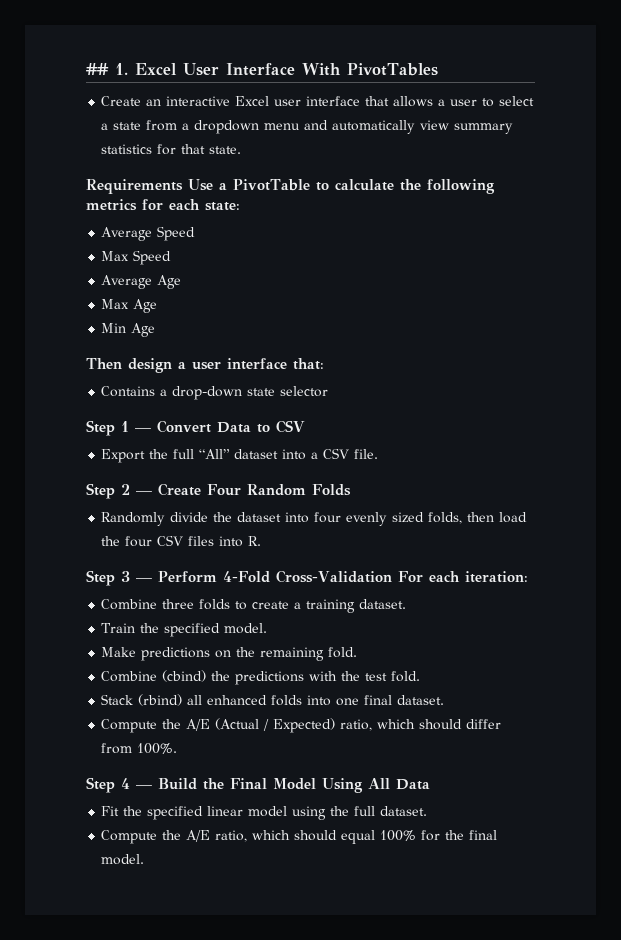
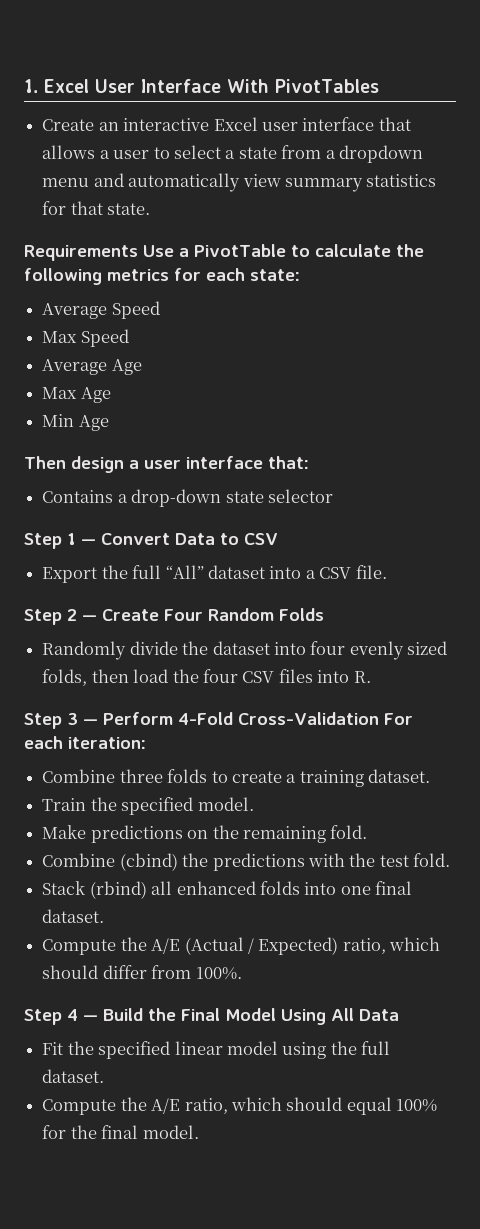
[86,63,109,75] ## -> (24, 86) none

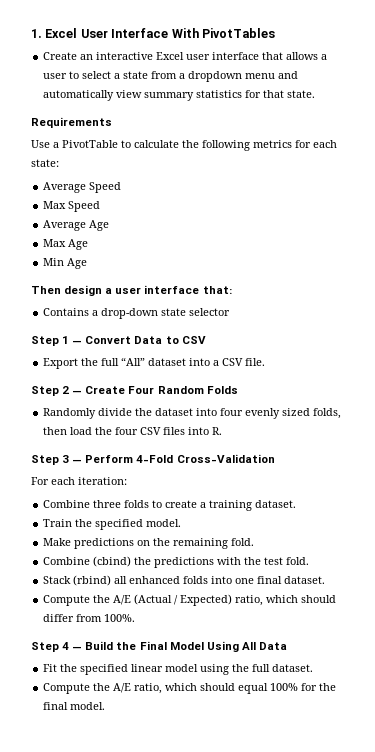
(138, 253) none -> (112, 122) //
(379, 718) none -> (275, 458) //

